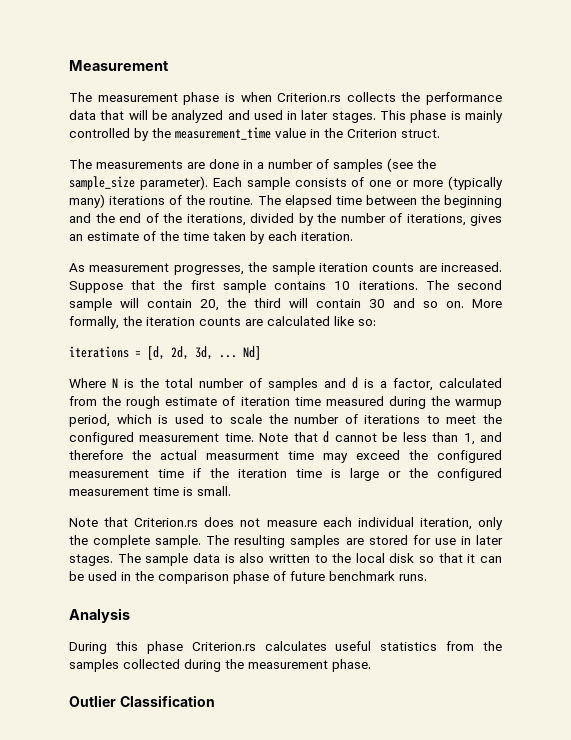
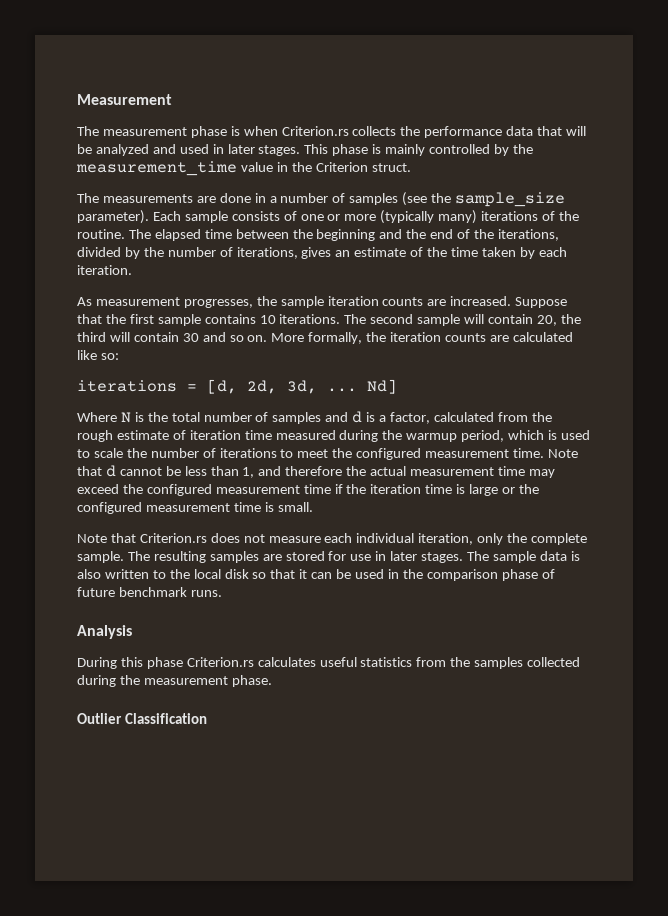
[206,451,279,460] measurment -> [410,467,495,476] measurement

